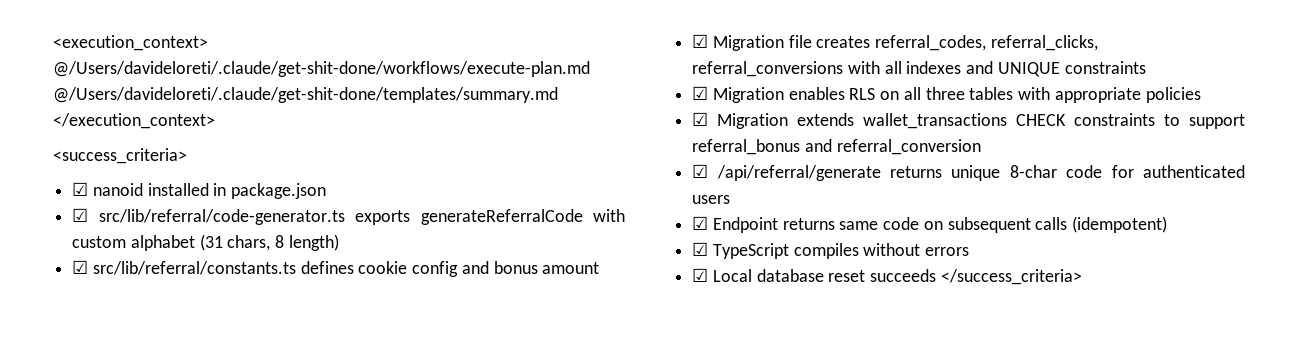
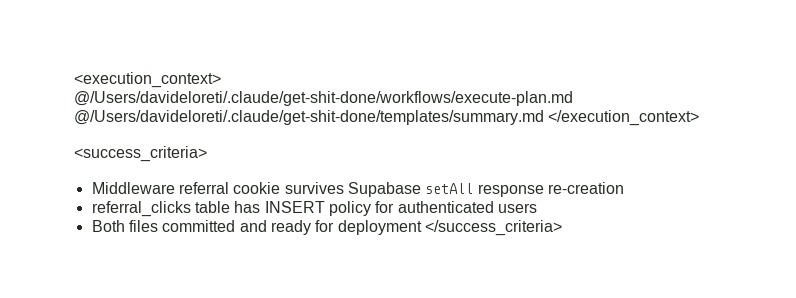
[72,182,327,199] [72,208,625,225] [72,234,339,251] [72,260,600,277] [692,34,1098,51] [692,61,1146,77] [692,86,1201,103] [692,112,1245,129] [692,139,981,155] [692,164,1245,181] [692,195,731,204] [692,216,1168,233] [692,242,970,259] [692,268,937,282] ☑ nanoid installed in package.json // ☑ src/lib/referral/code-generator.ts exports generateReferralCode with custom alphabet (31 chars, 8 length) // ☑ src/lib/referral/constants.ts defines cookie config and bonus amount // ☑ Migration file creates referral_codes, referral_clicks, referral_conversions with all indexes and UNIQUE constraints // ☑ Migration enables RLS on all three tables with appropriate policies // ☑ Migration extends wallet_transactions CHECK constraints to support referral_bonus and referral_conversion // ☑ /api/referral/generate returns unique 8-char code for authenticated users // ☑ Endpoint returns same code on subsequent calls (idempotent) // ☑ TypeScript compiles without errors // ☑ Local database reset succeeds -> [91,182,624,197] [91,201,537,217] [91,220,422,235] Middleware referral cookie survives Supabase setAll response re-creation // referral_clicks table has INSERT policy for authenticated users // Both files committed and ready for deployment

